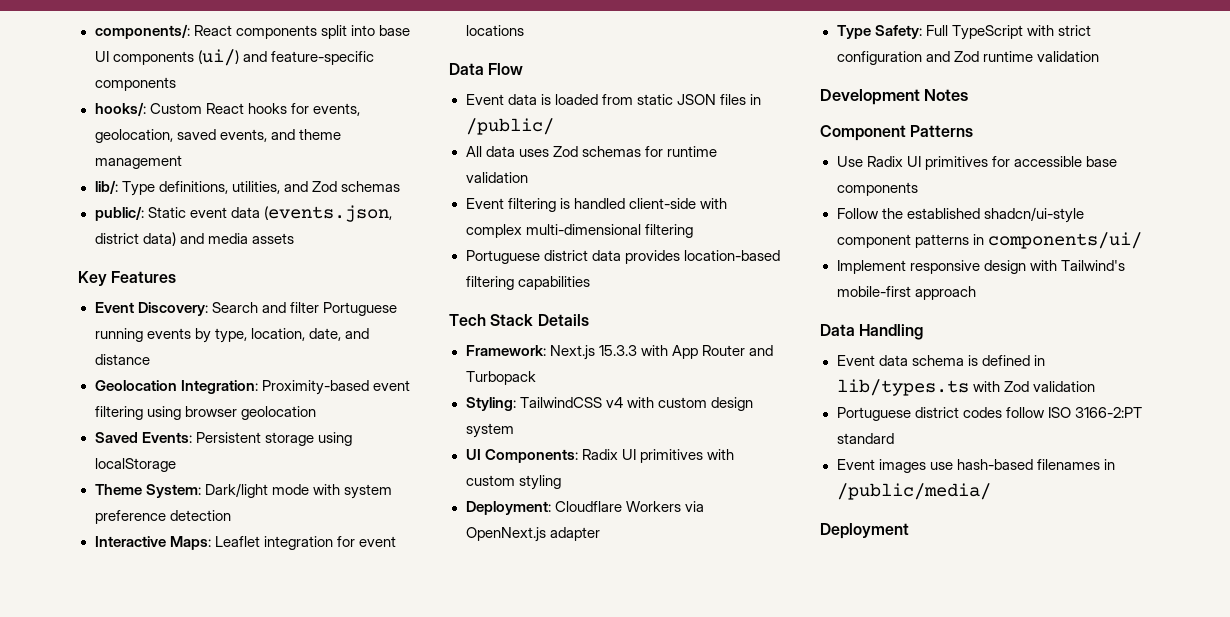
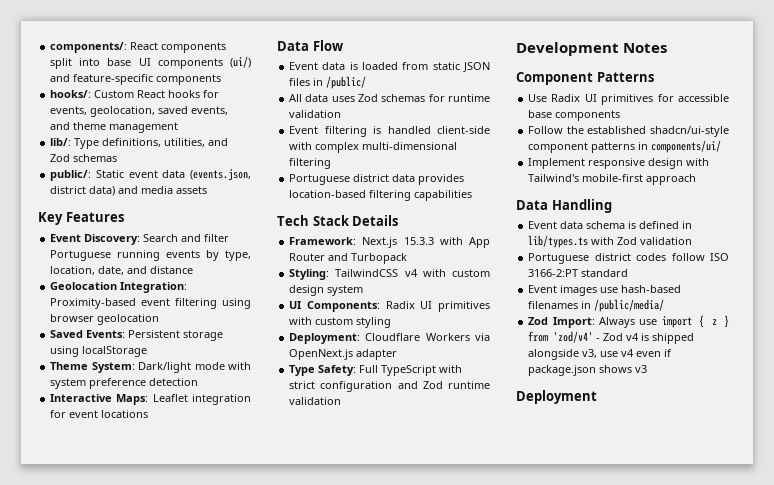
(991, 491) none -> [528,315,729,328] [528,331,695,344] [528,349,673,360] [528,365,648,376] // Zod Import: Always use import { z } from 'zod/v4' - Zod v4 is shipped alongside v3, use v4 even if package.json shows v3

